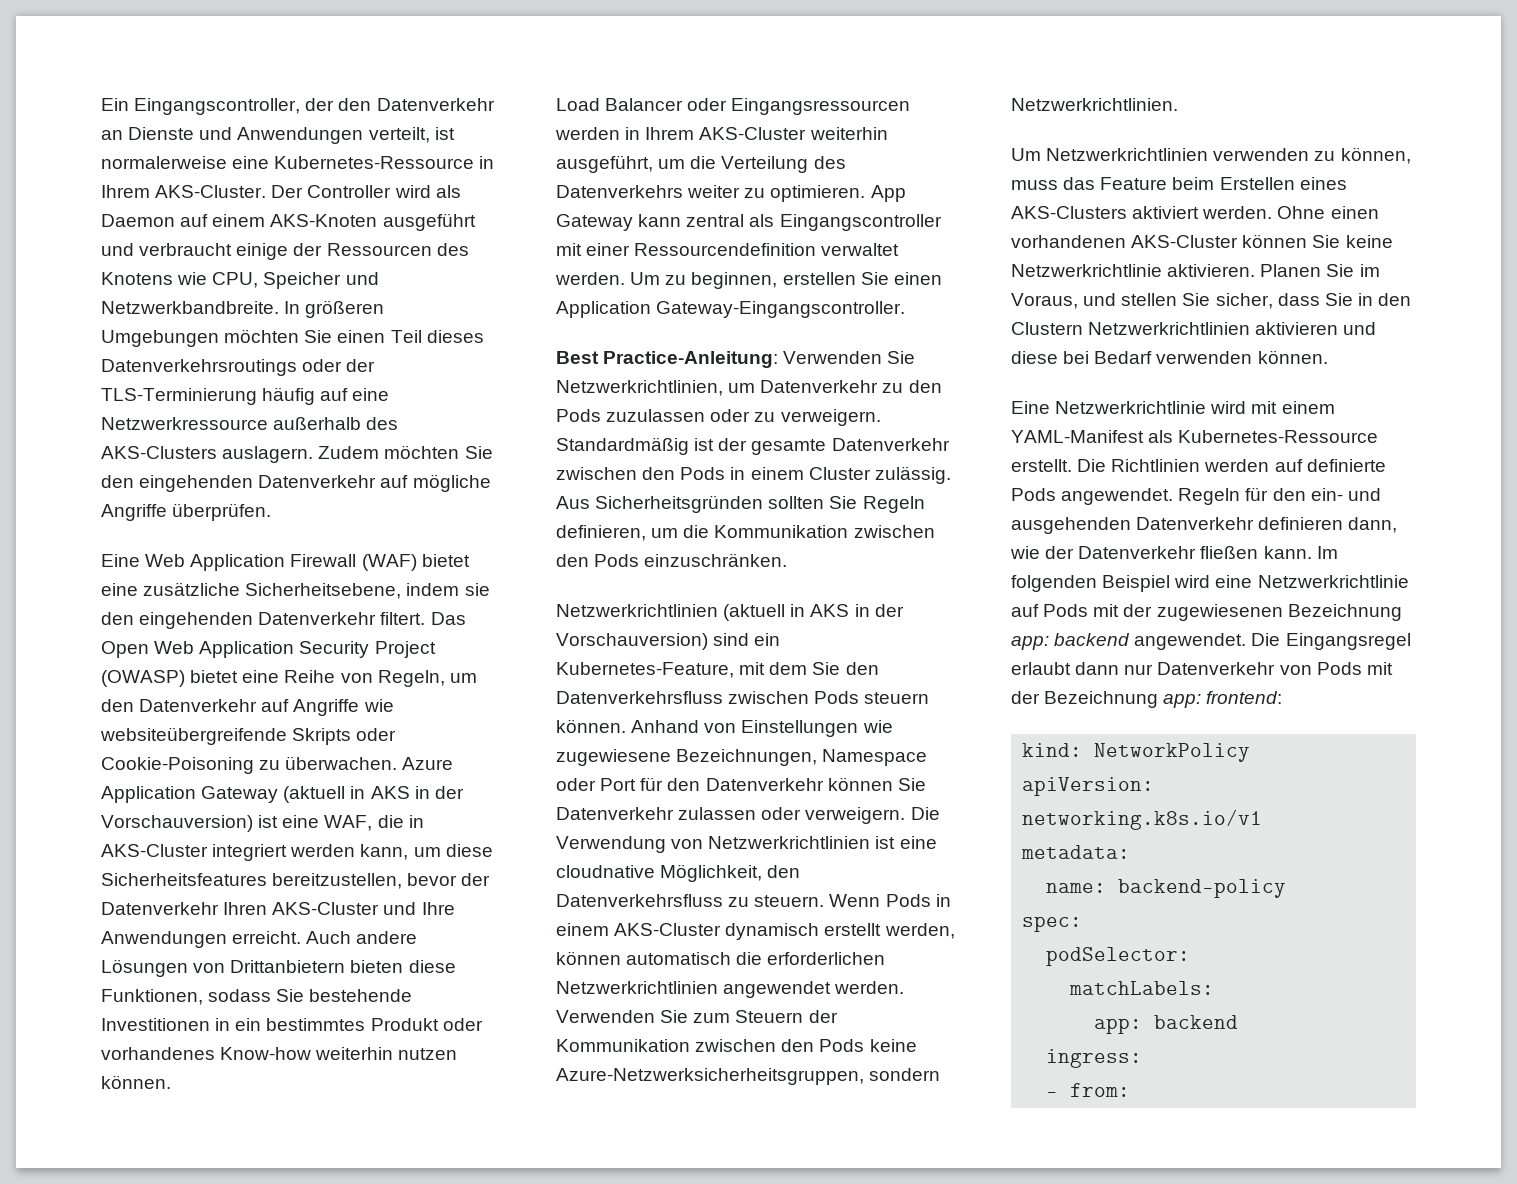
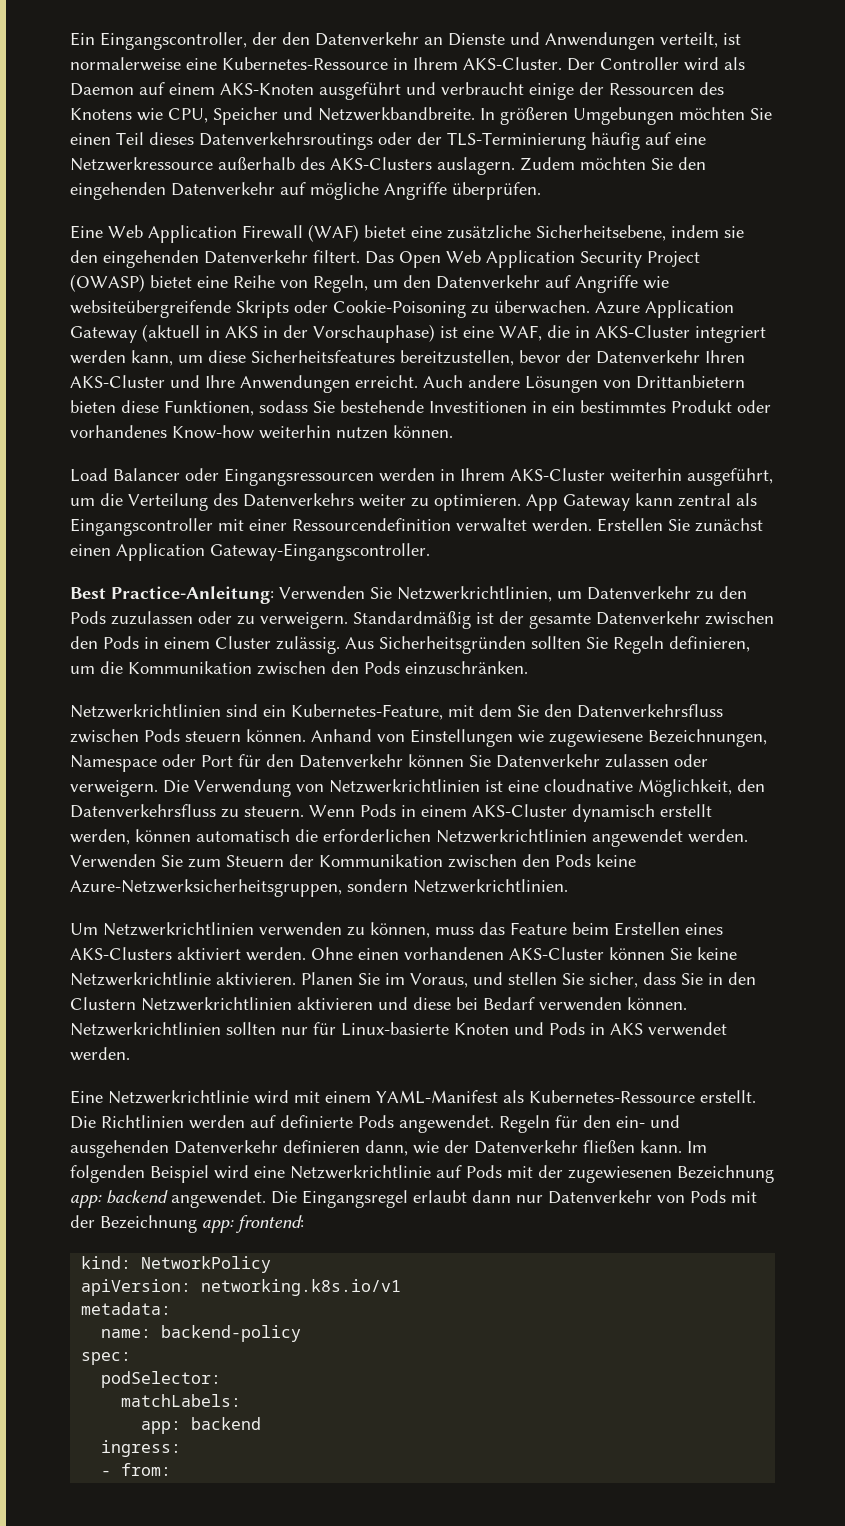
[101,815,253,832] Vorschauversion) -> [313,324,435,343] Vorschauphase)
[630,272,889,289] Um zu beginnen, erstellen Sie -> [597,518,763,532] Erstellen Sie zunächst
[723,604,904,621] [556,633,708,650] (aktuell in AKS in der Vorschauversion) -> (221, 711) none
(1328, 357) none -> [70,1022,727,1036] [70,1047,130,1061] Netzwerkrichtlinien sollten nur für Linux-basierte Knoten und Pods in AKS verwendet werden.

